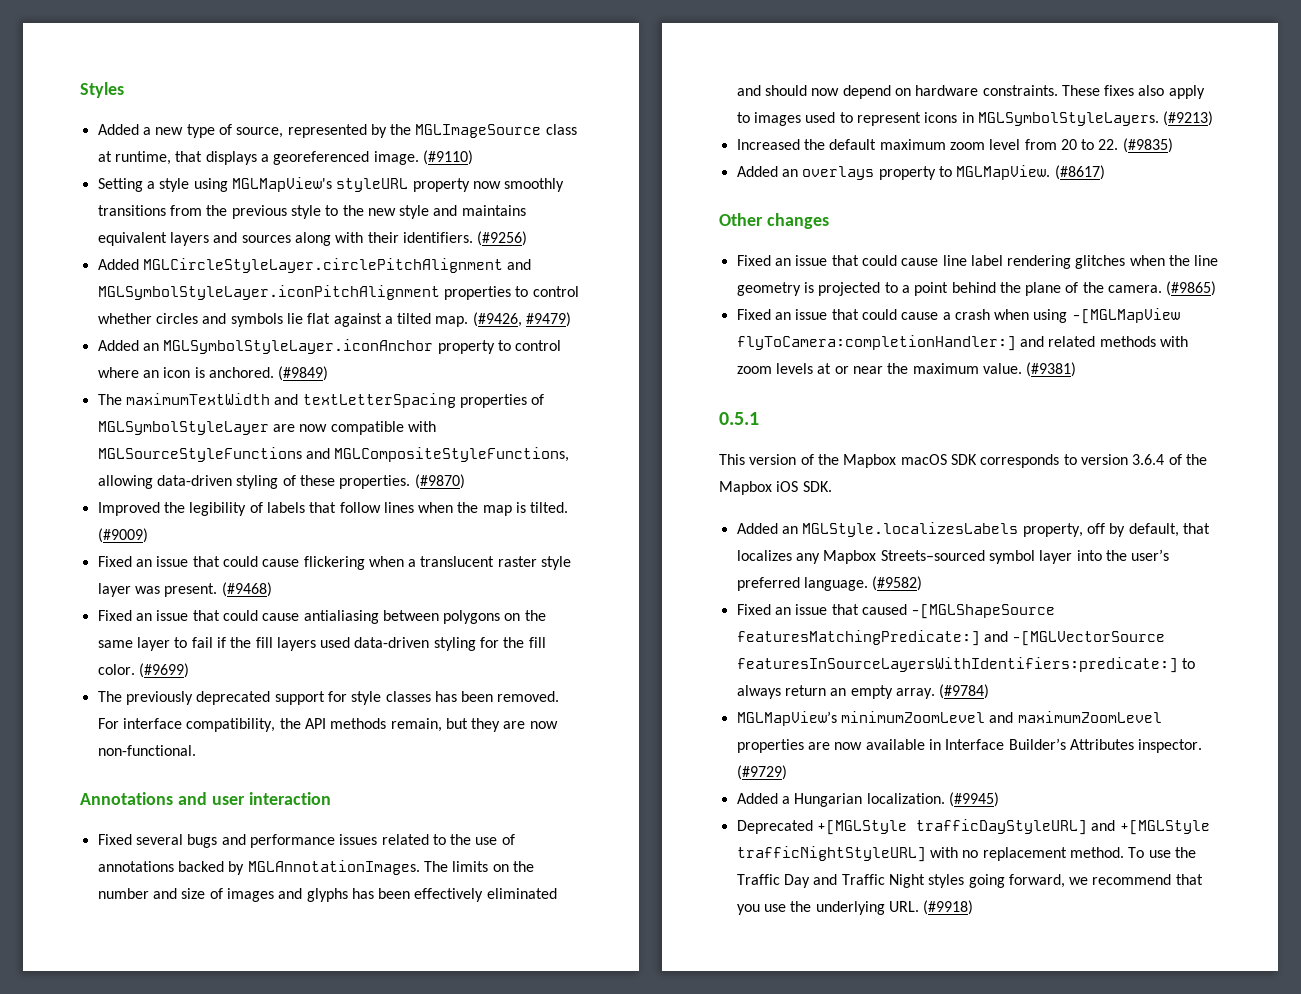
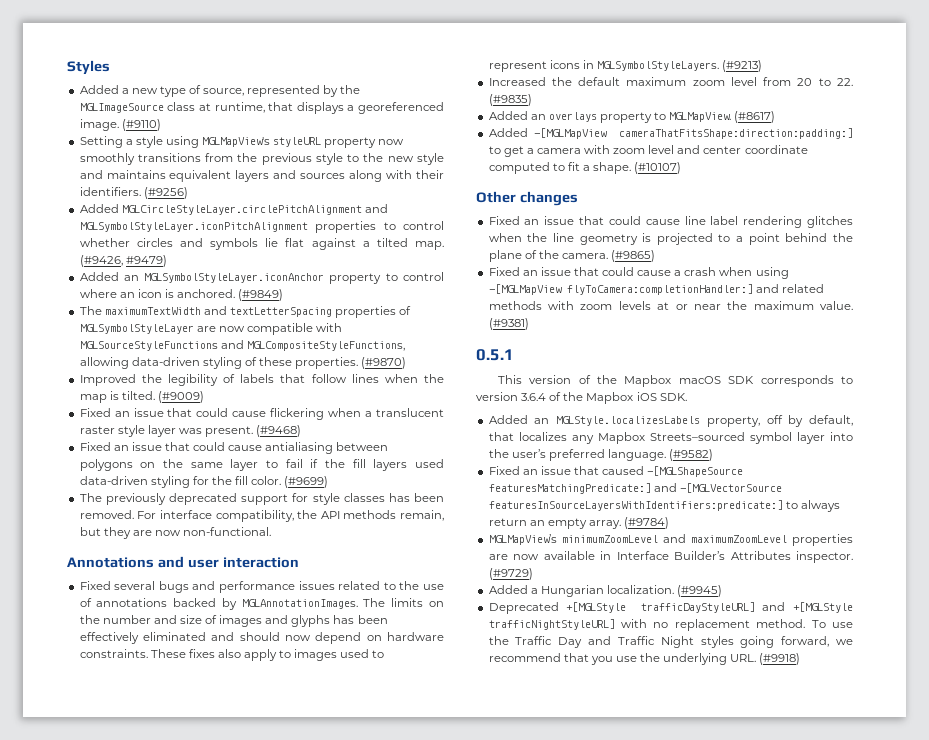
(1105, 172) none -> [488,128,853,139] [488,145,808,157] [488,162,682,174] // Added -[MGLMapView cameraThatFitsShape:direction:padding:] to get a camera with zoom level and center coordinate computed to fit a shape. (#10107)

